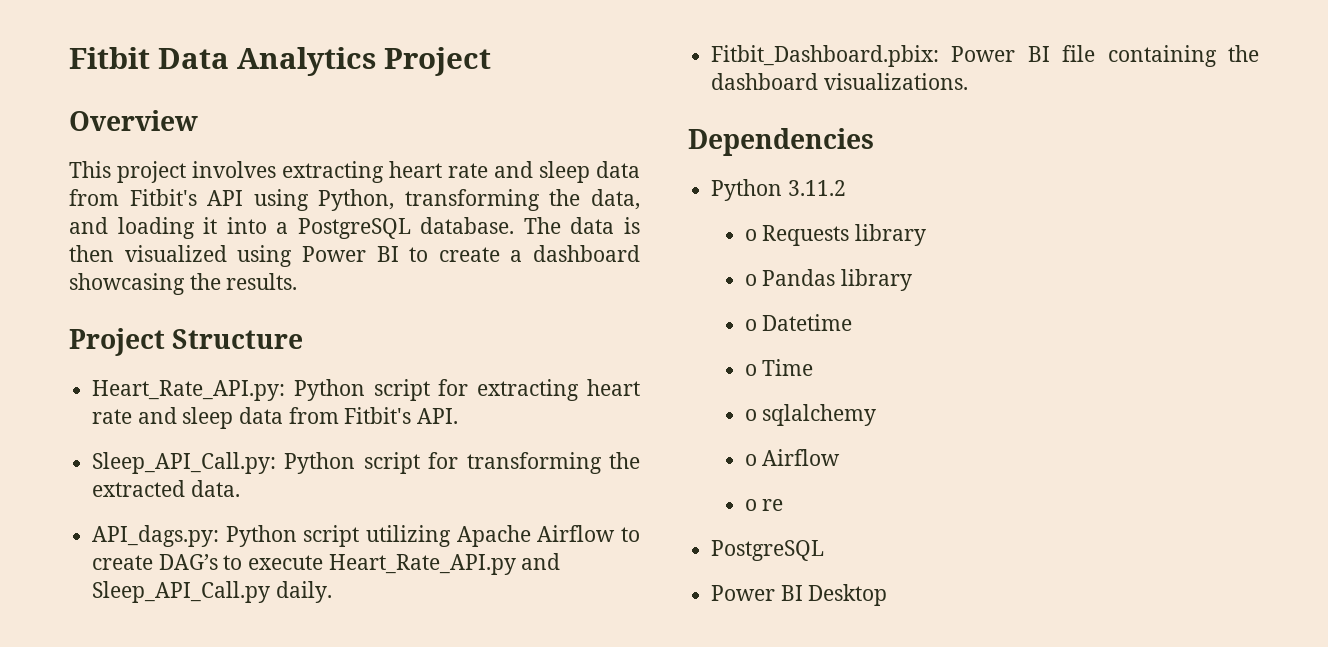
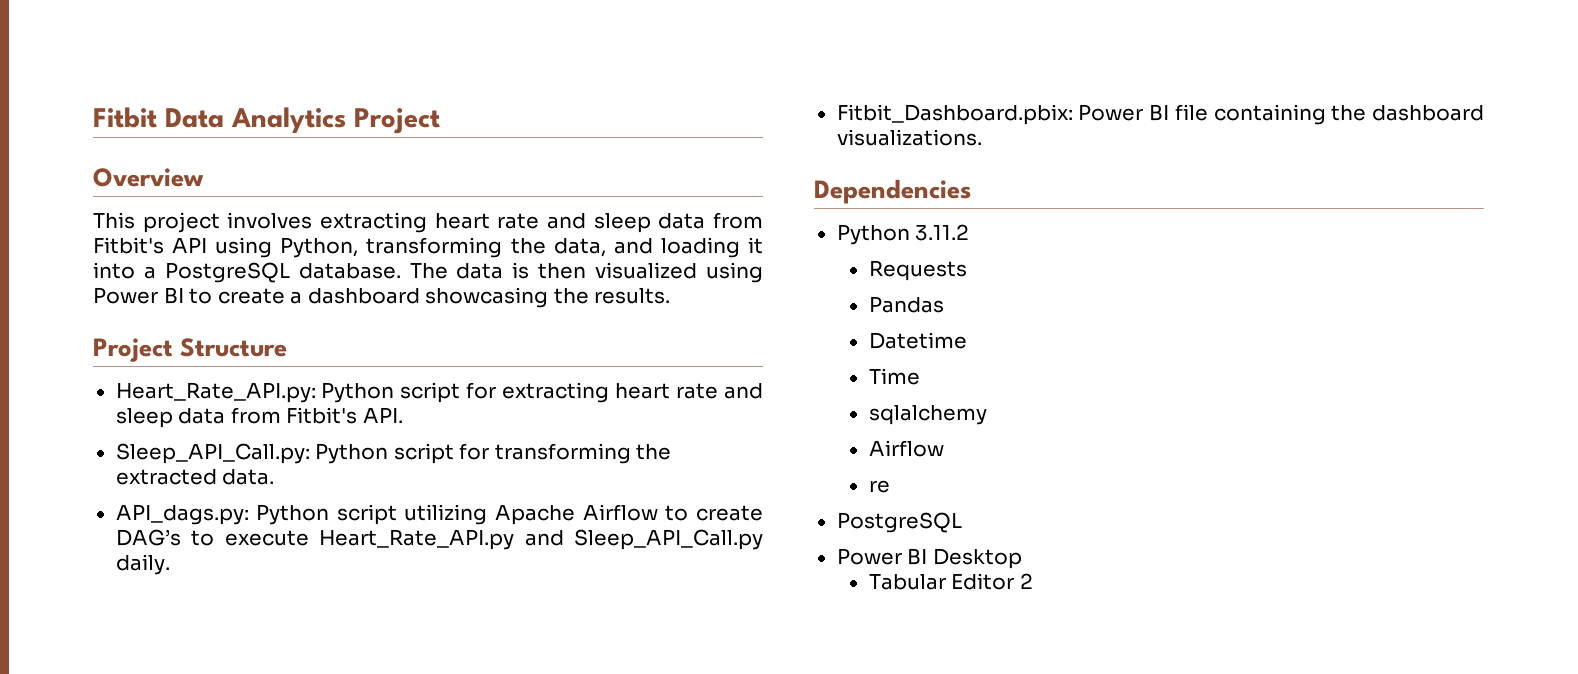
[744,229,757,241] o -> (970, 232) none
[855,224,927,246] [744,274,757,286] library // o -> (967, 270) //
[841,269,913,291] [744,319,757,331] library // o -> (944, 304) //
[744,364,757,376] o -> (967, 340) none
[744,409,757,421] o -> (920, 376) none
[744,454,757,466] o -> (987, 415) none
[744,499,757,511] o -> (944, 448) none
(888, 595) none -> [868,573,1033,590] // Tabular Editor 2

